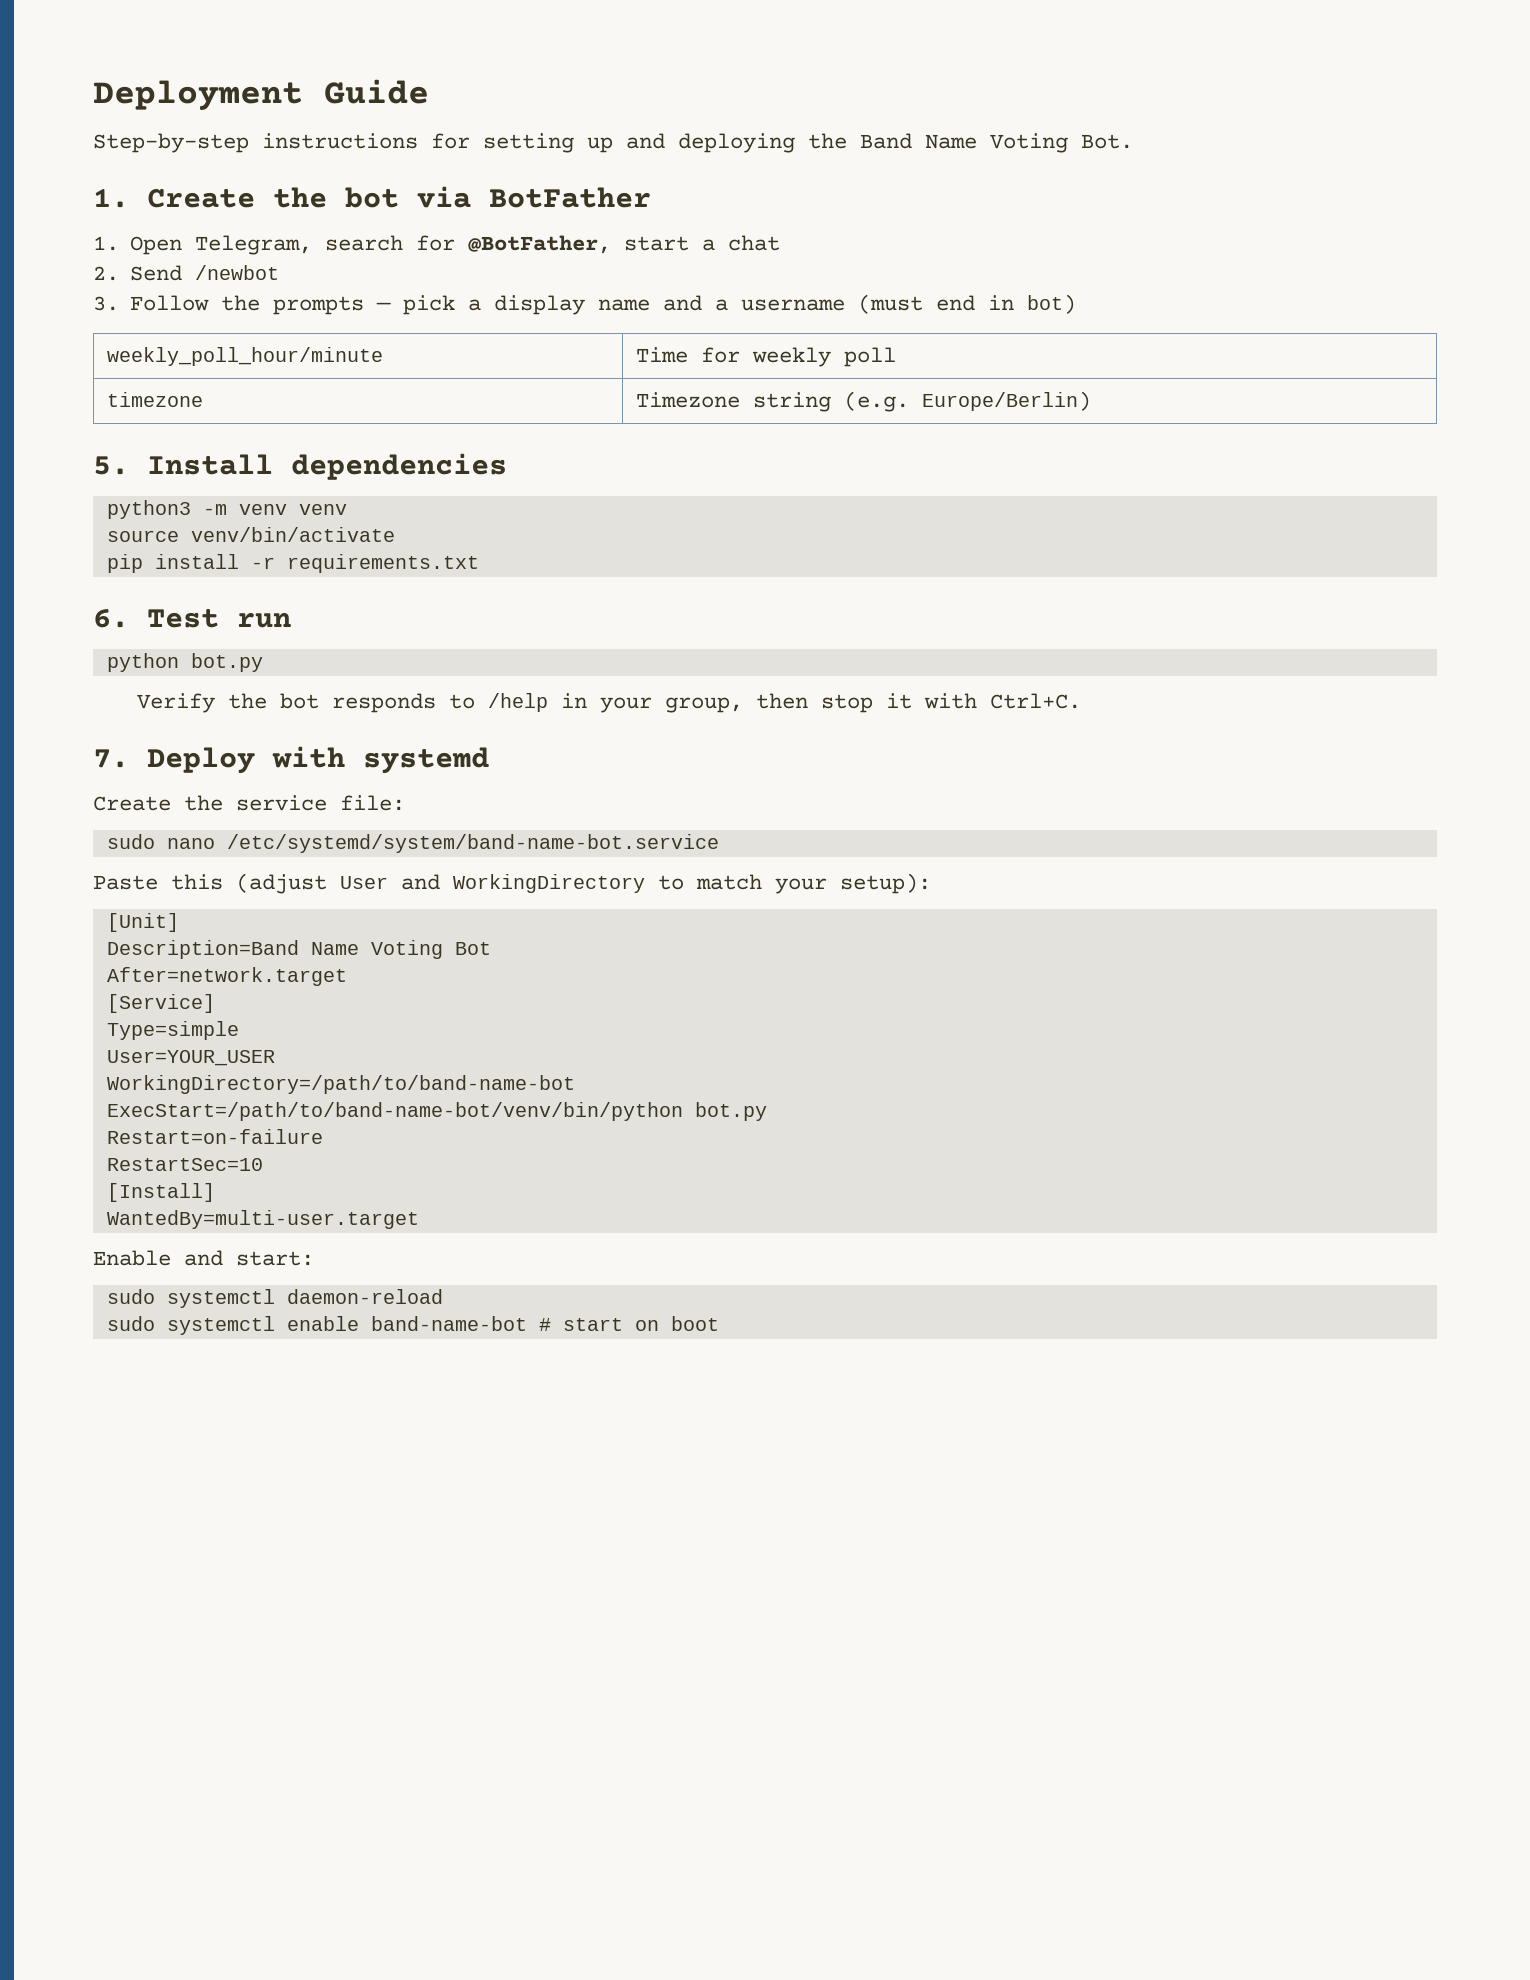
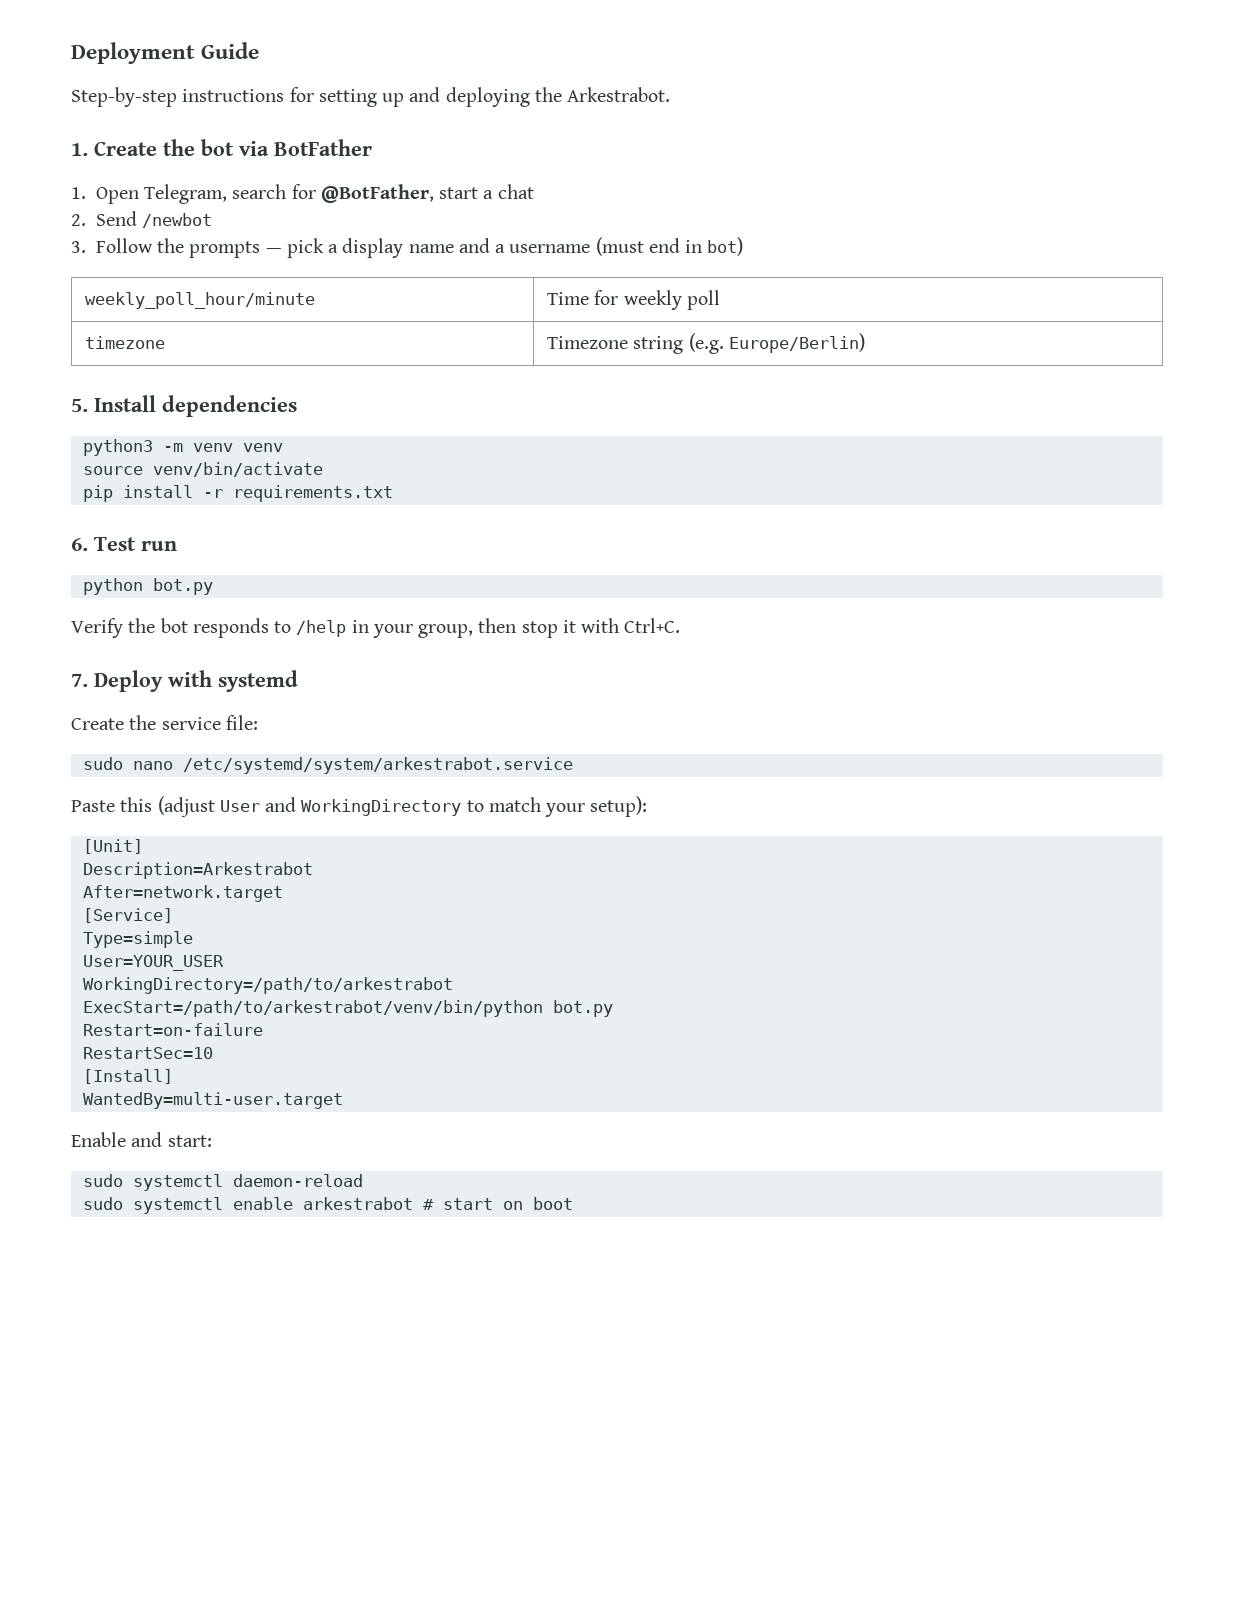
[860,133,1133,153] Band Name Voting Bot. -> [567,87,671,102] Arkestrabot.
[226,834,719,853] /etc/systemd/system/band-name-bot.service -> [182,757,573,774] /etc/systemd/system/arkestrabot.service
[106,940,491,959] Description=Band Name Voting Bot -> [82,862,313,879] Description=Arkestrabot
[106,1075,575,1094] [106,1102,683,1121] WorkingDirectory=/path/to/band-name-bot // ExecStart=/path/to/band-name-bot/venv/bin/python -> [82,977,453,994] [82,1000,543,1017] WorkingDirectory=/path/to/arkestrabot // ExecStart=/path/to/arkestrabot/venv/bin/python
[370,1316,527,1331] band-name-bot -> [302,1197,413,1210] arkestrabot

